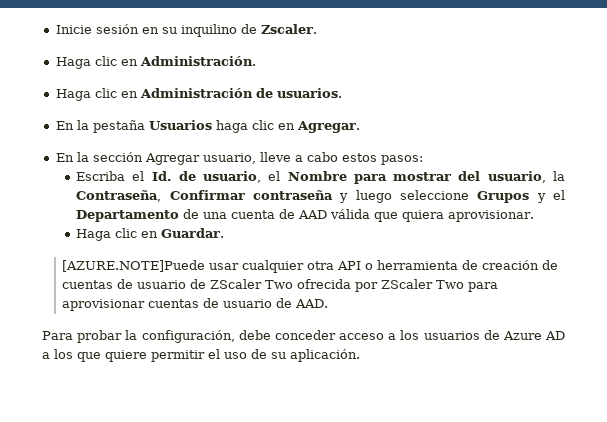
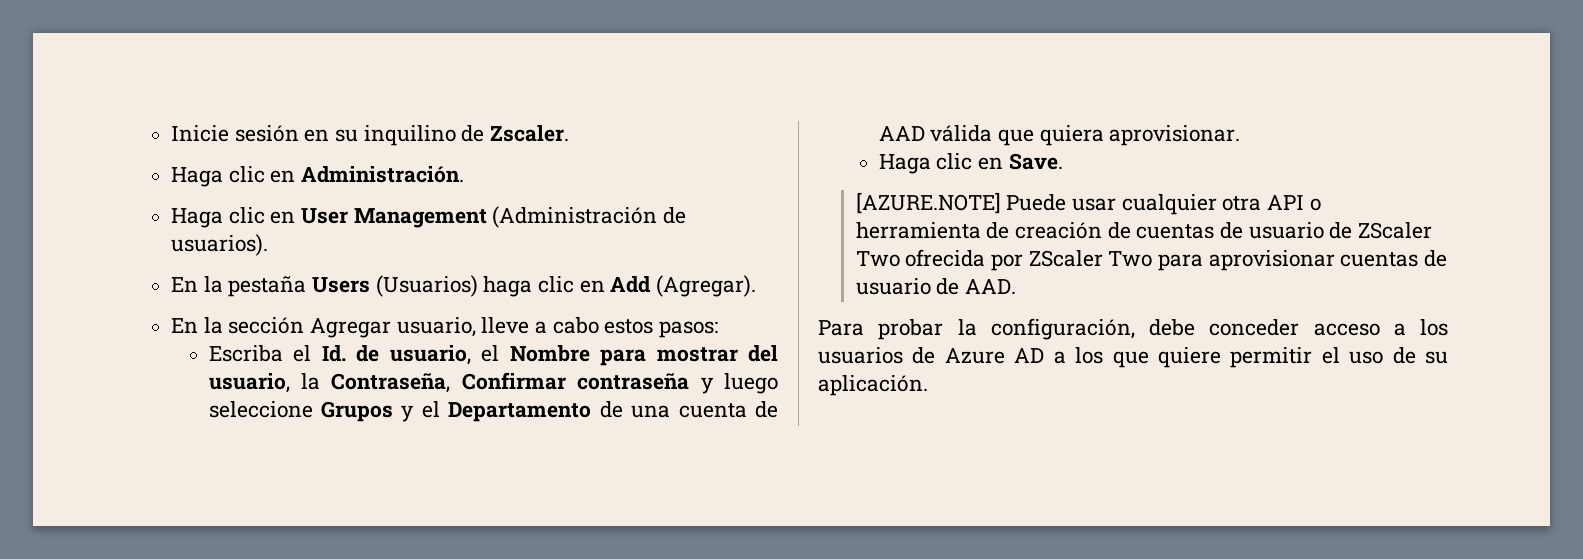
[139,88,342,98] Administración de usuarios. -> [301,206,687,228] [171,234,269,256] User Management (Administración de usuarios).
[148,120,212,130] Usuarios -> [312,275,478,297] Users (Usuarios)
[296,121,360,133] Agregar. -> [610,275,757,297] Add (Agregar).
[161,228,225,238] [62,260,206,272] Guardar. // [AZURE.NOTE]Puede -> [1008,153,1063,170] [855,192,1067,214] Save. // [AZURE.NOTE] Puede

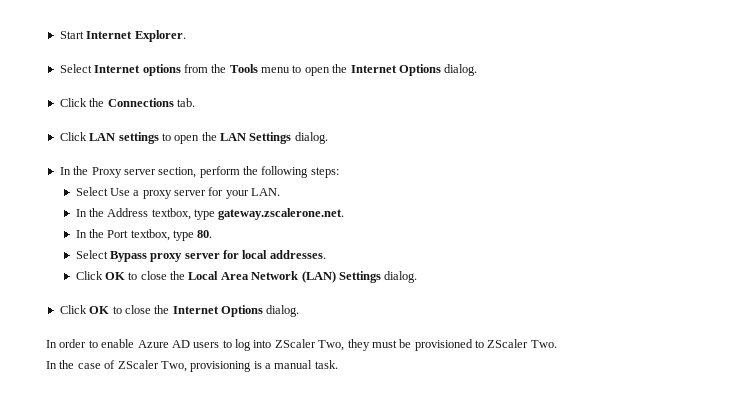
[171,125,570,146] [171,166,465,187] [171,206,687,228] [171,234,269,256] [171,275,757,297] [171,317,719,338] [208,345,779,366] [208,372,778,394] [208,401,778,422] [878,125,1241,146] [878,153,1063,174] [855,192,1321,215] [855,222,1432,239] [855,249,1447,271] [855,278,1016,295] [818,318,1448,340] [818,347,1448,368] [818,375,928,396] Inicie sesión en su inquilino de Zscaler. // Haga clic en Administración. // Haga clic en User Management (Administración de usuarios). // En la pestaña Users (Usuarios) haga clic en Add (Agregar). // En la sección Agregar usuario, lleve a cabo estos pasos: // Escriba el Id. de usuario, el Nombre para mostrar del usuario, la Contraseña, Confirmar contraseña y luego seleccione Grupos y el Departamento de una cuenta de AAD válida que quiera aprovisionar. // Haga clic en Save. // [AZURE.NOTE] Puede usar cualquier otra API o herramienta de creación de cuentas de usuario de ZScaler Two ofrecida por ZScaler Two para aprovisionar cuentas de usuario de AAD. // Para probar la configuración, debe conceder acceso a los usuarios de Azure AD a los que quiere permitir el uso de su aplicación. -> [59,30,186,42] [59,64,478,76] [59,98,195,107] [59,132,328,144] [59,166,339,178] [75,187,281,199] [75,208,345,220] [75,229,213,241] [75,250,326,262] [75,271,418,283] [59,305,300,317] [46,339,557,351] [46,360,338,372] Start Internet Explorer. // Select Internet options from the Tools menu to open the Internet Options dialog. // Click the Connections tab. // Click LAN settings to open the LAN Settings dialog. // In the Proxy server section, perform the following steps: // Select Use a proxy server for your LAN. // In the Address textbox, type gateway.zscalerone.net. // In the Port textbox, type 80. // Select Bypass proxy server for local addresses. // Click OK to close the Local Area Network (LAN) Settings dialog. // Click OK to close the Internet Options dialog. // In order to enable Azure AD users to log into ZScaler Two, they must be provisioned to ZScaler Two. // In the case of ZScaler Two, provisioning is a manual task.

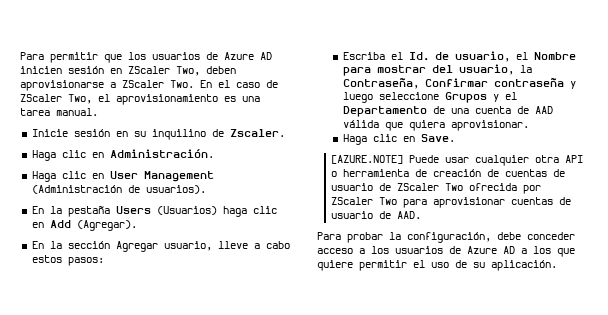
[59,30,186,42] [59,64,478,76] [59,98,195,107] [59,132,328,144] [59,166,339,178] [75,187,281,199] [75,208,345,220] [75,229,213,241] [75,250,326,262] [75,271,418,283] [59,305,300,317] [46,339,557,351] [46,360,338,372] Start Internet Explorer. // Select Internet options from the Tools menu to open the Internet Options dialog. // Click the Connections tab. // Click LAN settings to open the LAN Settings dialog. // In the Proxy server section, perform the following steps: // Select Use a proxy server for your LAN. // In the Address textbox, type gateway.zscalerone.net. // In the Port textbox, type 80. // Select Bypass proxy server for local addresses. // Click OK to close the Local Area Network (LAN) Settings dialog. // Click OK to close the Internet Options dialog. // In order to enable Azure AD users to log into ZScaler Two, they must be provisioned to ZScaler Two. // In the case of ZScaler Two, provisioning is a manual task. -> [20,52,272,63] [20,66,236,76] [20,80,278,91] [20,94,260,105] [20,108,98,116] [31,129,285,140] [31,149,214,161] [31,171,214,182] [31,185,206,194] [31,206,277,217] [31,220,137,231] [31,241,290,252] [31,255,104,266] [342,51,576,62] [342,64,532,76] [342,78,576,89] [342,92,517,103] [342,106,553,117] [342,120,529,131] [342,134,455,145] [331,155,584,166] [331,169,566,177] [331,183,542,194] [331,197,572,208] [331,211,422,219] [317,232,575,243] [317,246,575,257] [317,260,557,271] Para permitir que los usuarios de Azure AD inicien sesión en ZScaler Two, deben aprovisionarse a ZScaler Two. En el caso de ZScaler Two, el aprovisionamiento es una tarea manual. // Inicie sesión en su inquilino de Zscaler. // Haga clic en Administración. // Haga clic en User Management (Administración de usuarios). // En la pestaña Users (Usuarios) haga clic en Add (Agregar). // En la sección Agregar usuario, lleve a cabo estos pasos: // Escriba el Id. de usuario, el Nombre para mostrar del usuario, la Contraseña, Confirmar contraseña y luego seleccione Grupos y el Departamento de una cuenta de AAD válida que quiera aprovisionar. // Haga clic en Save. // [AZURE.NOTE] Puede usar cualquier otra API o herramienta de creación de cuentas de usuario de ZScaler Two ofrecida por ZScaler Two para aprovisionar cuentas de usuario de AAD. // Para probar la configuración, debe conceder acceso a los usuarios de Azure AD a los que quiere permitir el uso de su aplicación.

